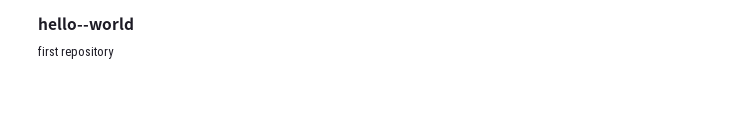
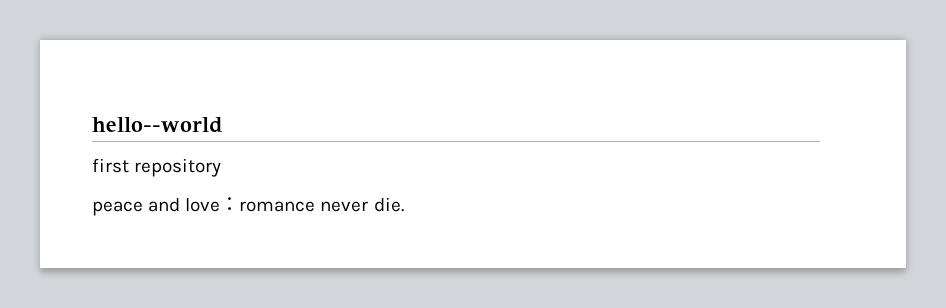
(115, 53) none -> [92,197,404,216] // peace and love：romance never die.

